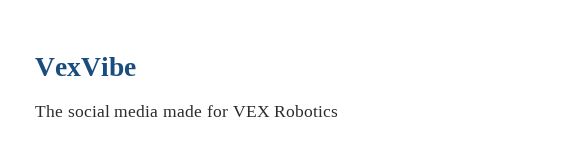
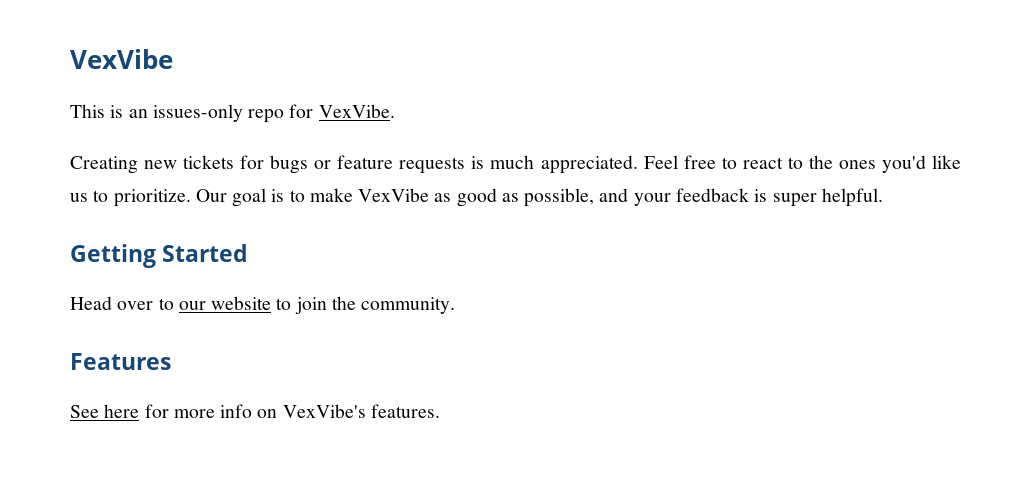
[35,105,339,117] The social media made for VEX Robotics -> [70,104,395,123] [70,155,962,174] [70,188,883,207] [70,244,249,268] [70,296,456,314] [70,353,171,370] [70,404,440,418] This is an issues-only repo for VexVibe. // Creating new tickets for bugs or feature requests is much appreciated. Feel free to react to the ones you'd like us to prioritize. Our goal is to make VexVibe as good as possible, and your feedback is super helpful. // Getting Started // Head over to our website to join the community. // Features // See here for more info on VexVibe's features.

